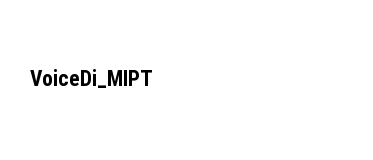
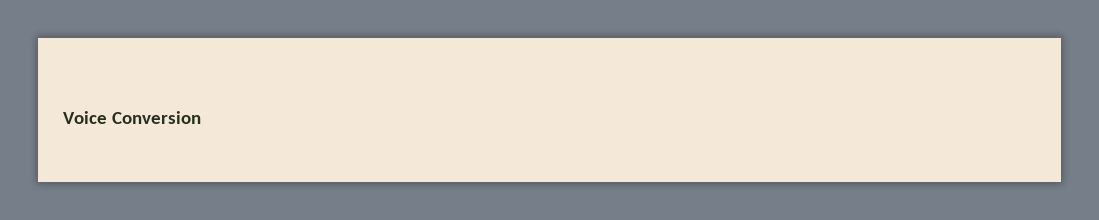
[30,69,153,88] VoiceDi_MIPT -> [63,111,201,124] Voice Conversion

